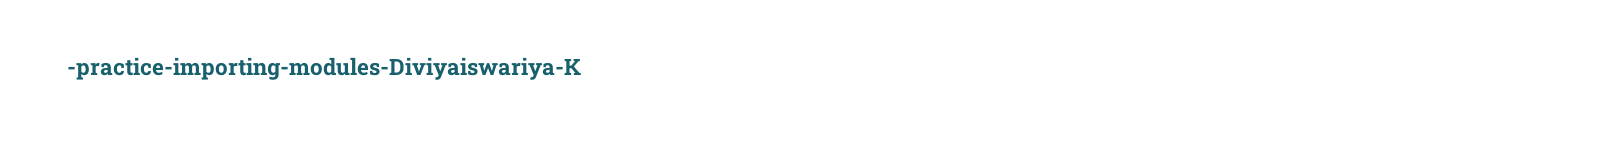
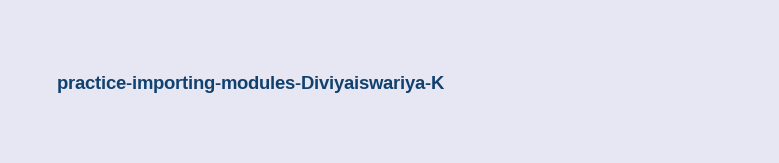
[67,57,581,80] -practice-importing-modules-Diviyaiswariya-K -> [57,76,445,93] practice-importing-modules-Diviyaiswariya-K

